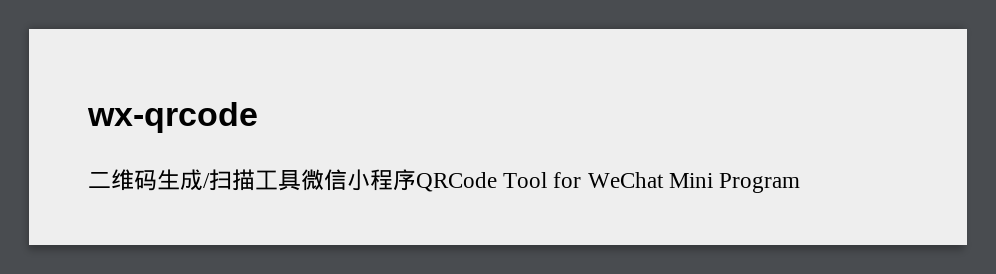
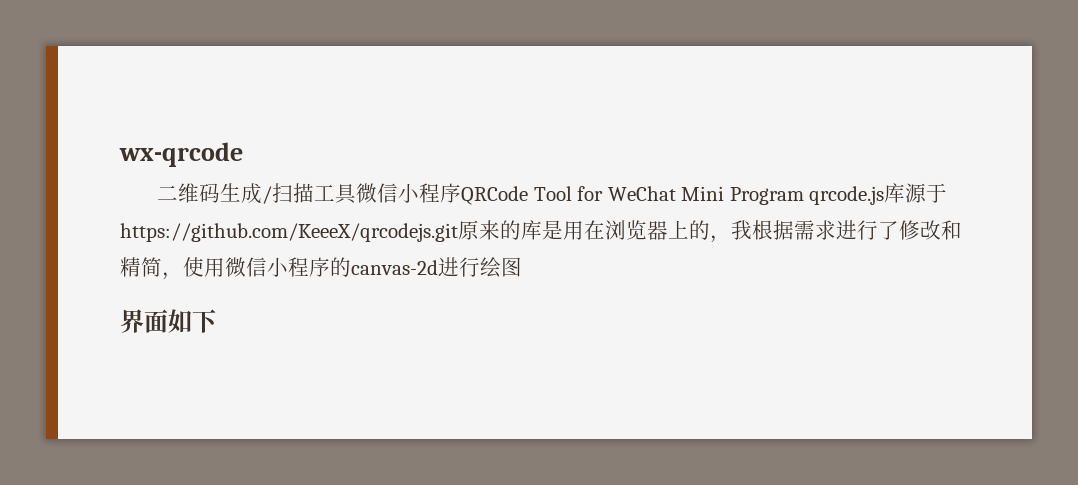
(801, 183) none -> [809,183,948,205] [120,220,962,243] [120,257,522,280] [120,309,217,333] qrcode.js库源于https://github.com/KeeeX/qrcodejs.git原来的库是用在浏览器上的，我根据需求进行了修改和精简，使用微信小程序的canvas-2d进行绘图 // 界面如下

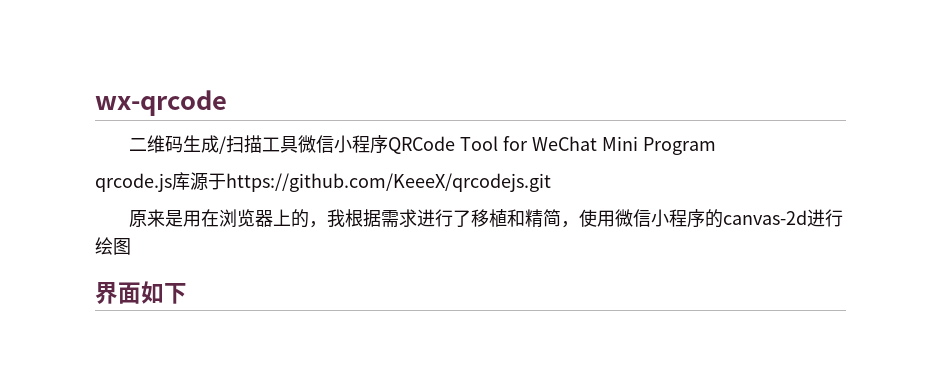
(804, 196) none -> (716, 146) //
[458,220,542,240] 原来的库 -> [129,209,166,227] // 原来
[899,220,941,240] 修改 -> [471,208,508,227] 移植

